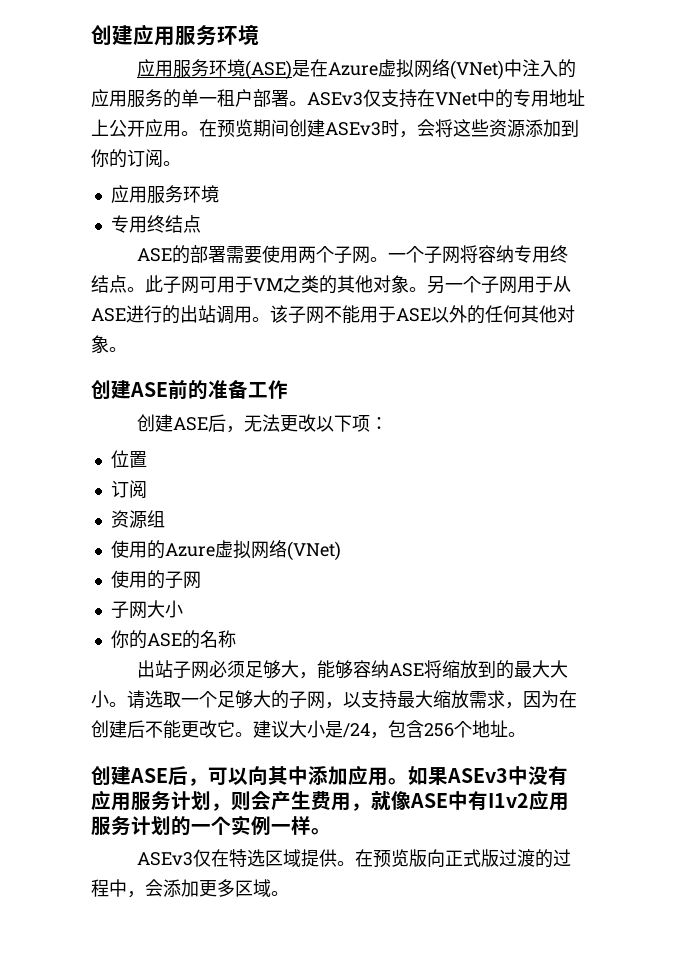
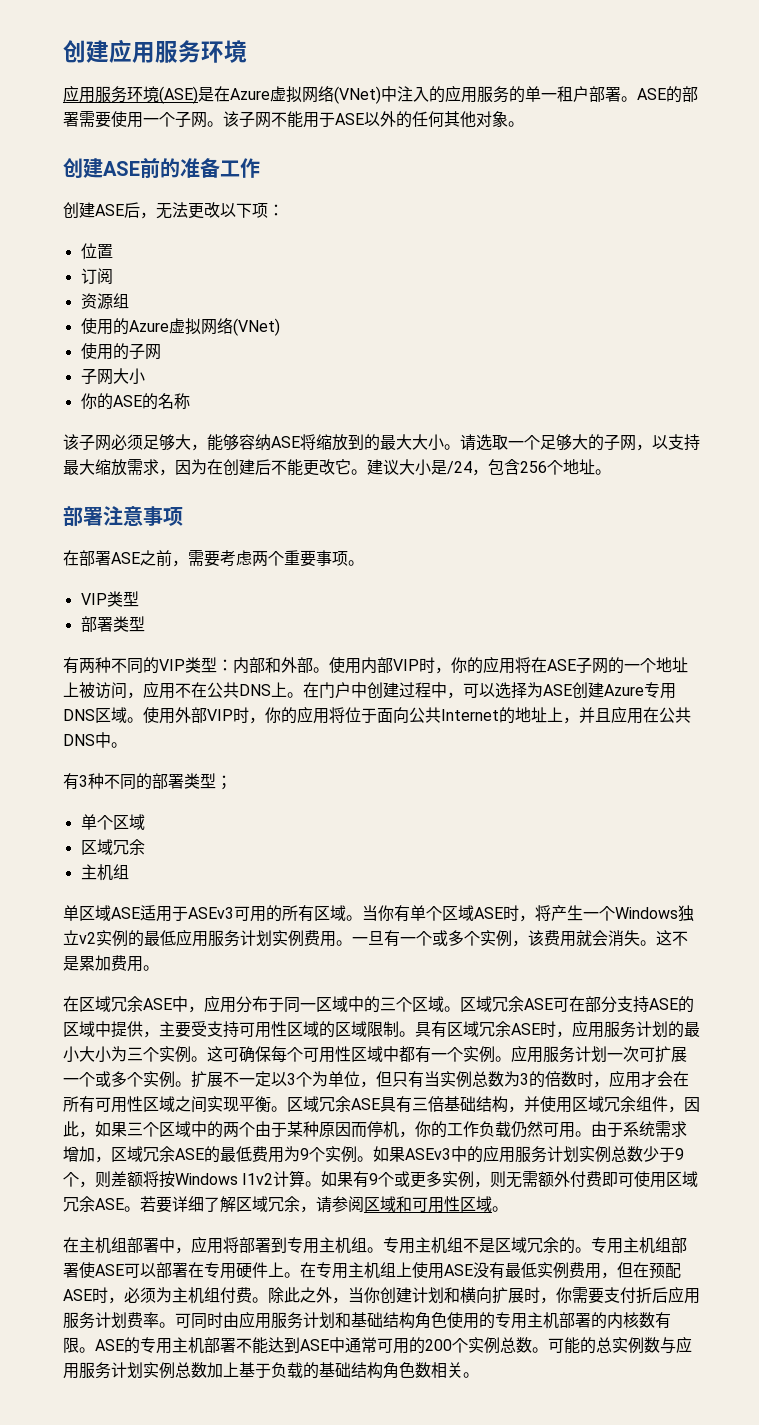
[307,89,585,108] [91,119,579,138] [91,149,181,168] [110,185,219,204] [110,215,201,233] ASEv3仅支持在VNet中的专用地址上公开应用。在预览期间创建ASEv3时，会将这些资源添加到你的订阅。 // 应用服务环境 // 专用终结点 // -> (637, 99) none
[297,245,568,264] [91,275,571,294] [91,305,252,324] 两个子网。一个子网将容纳专用终结点。此子网可用于VM之类的其他对象。另一个子网用于从ASE进行的出站调用 -> [143,111,207,128] 一个子网
[136,660,173,678] 出站 -> [63,434,79,450] 该
[91,765,568,786] [91,790,569,811] [91,815,331,836] [136,849,571,868] [91,879,271,898] 创建ASE后，可以向其中添加应用。如果ASEv3中没有应用服务计划，则会产生费用，就像ASE中有I1v2应用服务计划的一个实例一样。 // ASEv3仅在特选区域提供。在预览版向正式版过渡的过程中，会添加更多区域 -> [63,506,183,526] [63,550,364,567] [80,591,139,607] [80,616,145,632] [63,656,688,674] [63,681,676,699] [63,706,691,724] [63,732,127,748] [63,773,232,790] [80,814,145,830] [80,839,145,856] [80,864,129,881] [63,905,694,922] [63,929,688,947] [63,955,159,972] [63,995,694,1013] [63,1020,700,1038] [63,1045,687,1063] [63,1070,689,1088] [63,1096,700,1113] [63,1121,687,1138] [63,1145,684,1163] [63,1170,699,1188] [63,1196,508,1213] [63,1236,687,1254] [63,1262,681,1279] [63,1286,700,1304] [63,1311,671,1329] [63,1336,692,1354] [63,1362,463,1379] 部署注意事项 // 在部署ASE之前，需要考虑两个重要事项。 // VIP类型 // 部署类型 // 有两种不同的VIP类型：内部和外部。使用内部VIP时，你的应用将在ASE子网的一个地址上被访问，应用不在公共DNS上。在门户中创建过程中，可以选择为ASE创建Azure专用DNS区域。使用外部VIP时，你的应用将位于面向公共Internet的地址上，并且应用在公共DNS中。 // 有3种不同的部署类型； // 单个区域 // 区域冗余 // 主机组 // 单区域ASE适用于ASEv3可用的所有区域。当你有单个区域ASE时，将产生一个Windows独立v2实例的最低应用服务计划实例费用。一旦有一个或多个实例，该费用就会消失。这不是累加费用。 // 在区域冗余ASE中，应用分布于同一区域中的三个区域。区域冗余ASE可在部分支持ASE的区域中提供，主要受支持可用性区域的区域限制。具有区域冗余ASE时，应用服务计划的最小大小为三个实例。这可确保每个可用性区域中都有一个实例。应用服务计划一次可扩展一个或多个实例。扩展不一定以3个为单位，但只有当实例总数为3的倍数时，应用才会在所有可用性区域之间实现平衡。区域冗余ASE具有三倍基础结构，并使用区域冗余组件，因此，如果三个区域中的两个由于某种原因而停机，你的工作负载仍然可用。由于系统需求增加，区域冗余ASE的最低费用为9个实例。如果ASEv3中的应用服务计划实例总数少于9个，则差额将按Windows I1v2计算。如果有9个或更多实例，则无需额外付费即可使用区域冗余ASE。若要详细了解区域冗余，请参阅区域和可用性区域。 // 在主机组部署中，应用将部署到专用主机组。专用主机组不是区域冗余的。专用主机组部署使ASE可以部署在专用硬件上。在专用主机组上使用ASE没有最低实例费用，但在预配ASE时，必须为主机组付费。除此之外，当你创建计划和横向扩展时，你需要支付折后应用服务计划费率。可同时由应用服务计划和基础结构角色使用的专用主机部署的内核数有限。ASE的专用主机部署不能达到ASE中通常可用的200个实例总数。可能的总实例数与应用服务计划实例总数加上基于负载的基础结构角色数相关

